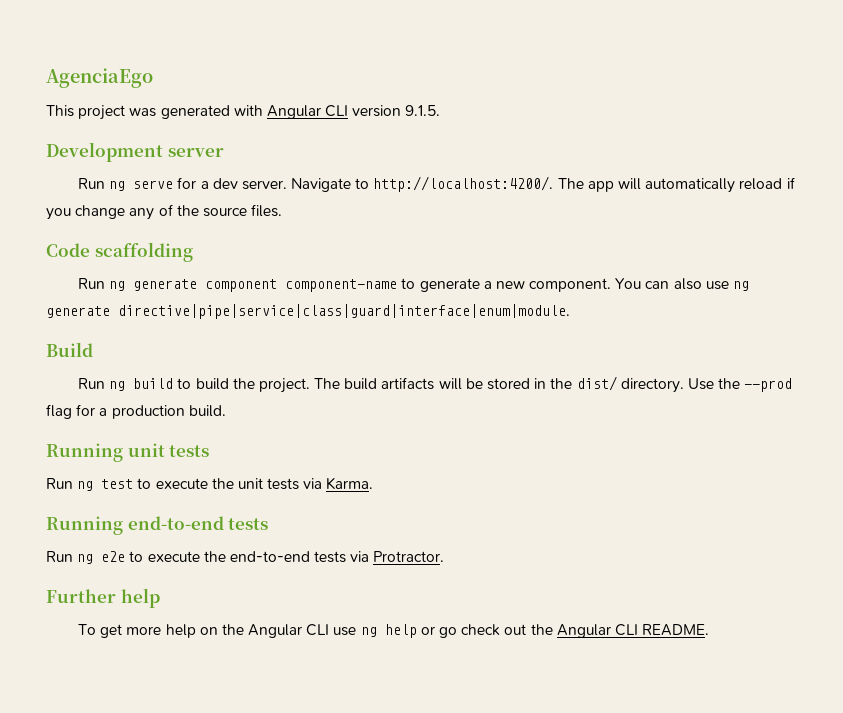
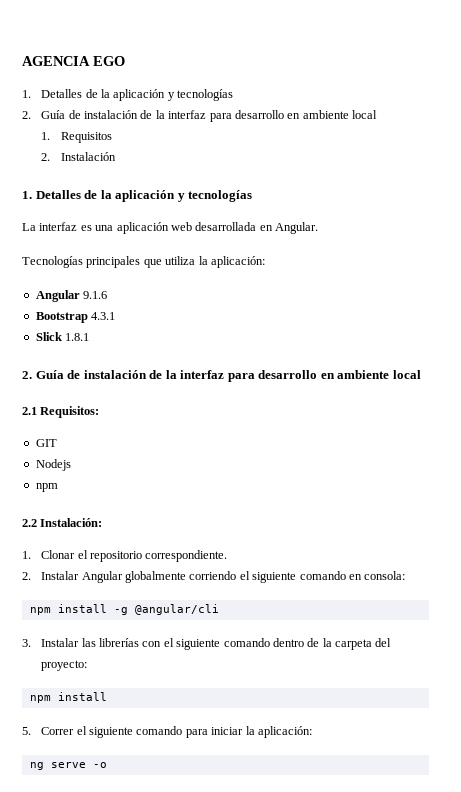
[46,68,153,88] [46,105,441,120] [46,142,224,162] [77,176,795,193] [46,204,283,220] [46,242,193,262] [77,278,750,292] [46,304,570,319] [46,342,93,357] [77,376,793,393] [46,404,226,419] [46,443,210,462] [46,477,374,491] [46,516,269,535] [46,551,445,564] [46,588,160,608] [77,624,710,638] AgenciaEgo // This project was generated with Angular CLI version 9.1.5. // Development server // Run ng serve for a dev server. Navigate to http://localhost:4200/. The app will automatically reload if you change any of the source files. // Code scaffolding // Run ng generate component component-name to generate a new component. You can also use ng generate directive|pipe|service|class|guard|interface|enum|module. // Build // Run ng build to build the project. The build artifacts will be stored in the dist/ directory. Use the --prod flag for a production build. // Running unit tests // Run ng test to execute the unit tests via Karma. // Running end-to-end tests // Run ng e2e to execute the end-to-end tests via Protractor. // Further help // To get more help on the Angular CLI use ng help or go check out the Angular CLI README. -> [22,56,125,66] [22,89,234,101] [22,110,378,122] [41,132,112,143] [41,152,116,161] [22,190,253,202] [22,222,318,234] [22,256,265,268] [35,290,108,302] [35,312,116,323] [35,332,90,341] [22,370,421,382] [22,406,100,418] [35,439,57,447] [35,459,71,471] [35,483,58,492] [22,518,103,527] [22,550,228,562] [22,571,406,583] [29,604,219,615] [22,638,392,650] [41,660,88,671] [29,692,107,703] [22,726,312,738] [29,762,107,770] AGENCIA EGO // 1. Detalles de la aplicación y tecnologías // 2. Guía de instalación de la interfaz para desarrollo en ambiente local // 1. Requisitos // 2. Instalación // 1. Detalles de la aplicación y tecnologías // La interfaz es una aplicación web desarrollada en Angular. // Tecnologías principales que utiliza la aplicación: // Angular 9.1.6 // Bootstrap 4.3.1 // Slick 1.8.1 // 2. Guía de instalación de la interfaz para desarrollo en ambiente local // 2.1 Requisitos: // GIT // Nodejs // npm // 2.2 Instalación: // 1. Clonar el repositorio correspondiente. // 2. Instalar Angular globalmente corriendo el siguiente comando en consola: // npm install -g @angular/cli // 3. Instalar las librerías con el siguiente comando dentro de la carpeta del proyecto: // npm install // 5. Correr el siguiente comando para iniciar la aplicación: // ng serve -o

